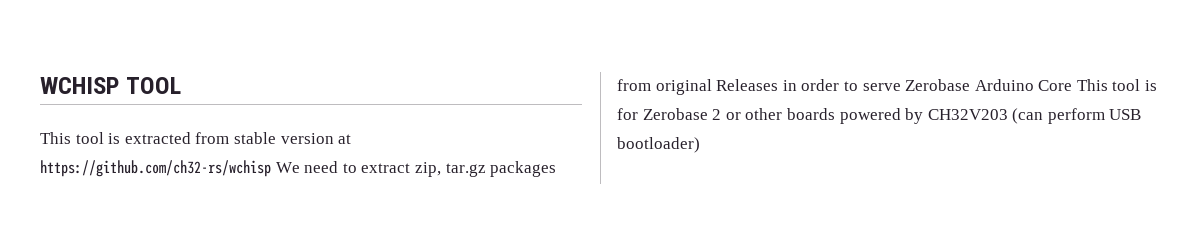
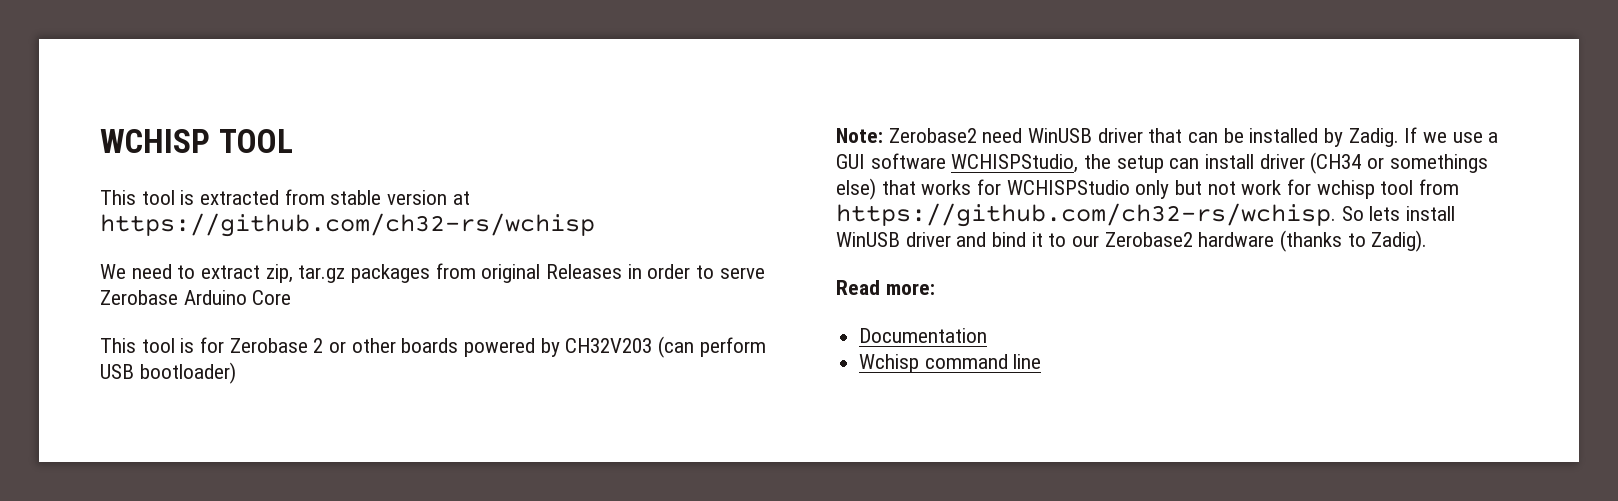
(271, 168) none -> (595, 225) //
(1073, 85) none -> (292, 297) //
(700, 145) none -> [836,127,1499,147] [836,152,1488,174] [836,178,1460,200] [836,203,1456,227] [836,230,1428,252] [836,280,935,295] [859,328,988,343] [859,354,1042,373] // Note: Zerobase2 need WinUSB driver that can be installed by Zadig. If we use a GUI software WCHISPStudio, the setup can install driver (CH34 or somethings else) that works for WCHISPStudio only but not work for wchisp tool from https://github.com/ch32-rs/wchisp. So lets install WinUSB driver and bind it to our Zerobase2 hardware (thanks to Zadig). // Read more: // Documentation // Wchisp command line

